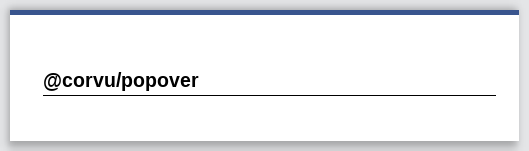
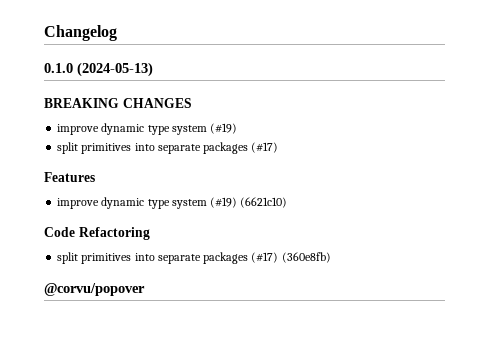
(43, 81) none -> [44,25,117,41] [44,62,153,77] [44,98,192,108] [57,123,238,135] [57,142,279,154] [44,172,95,182] [57,197,288,209] [44,227,150,240] [57,252,331,264] Changelog // 0.1.0 (2024-05-13) // BREAKING CHANGES // improve dynamic type system (#19) // split primitives into separate packages (#17) // Features // improve dynamic type system (#19) (6621c10) // Code Refactoring // split primitives into separate packages (#17) (360e8fb) //

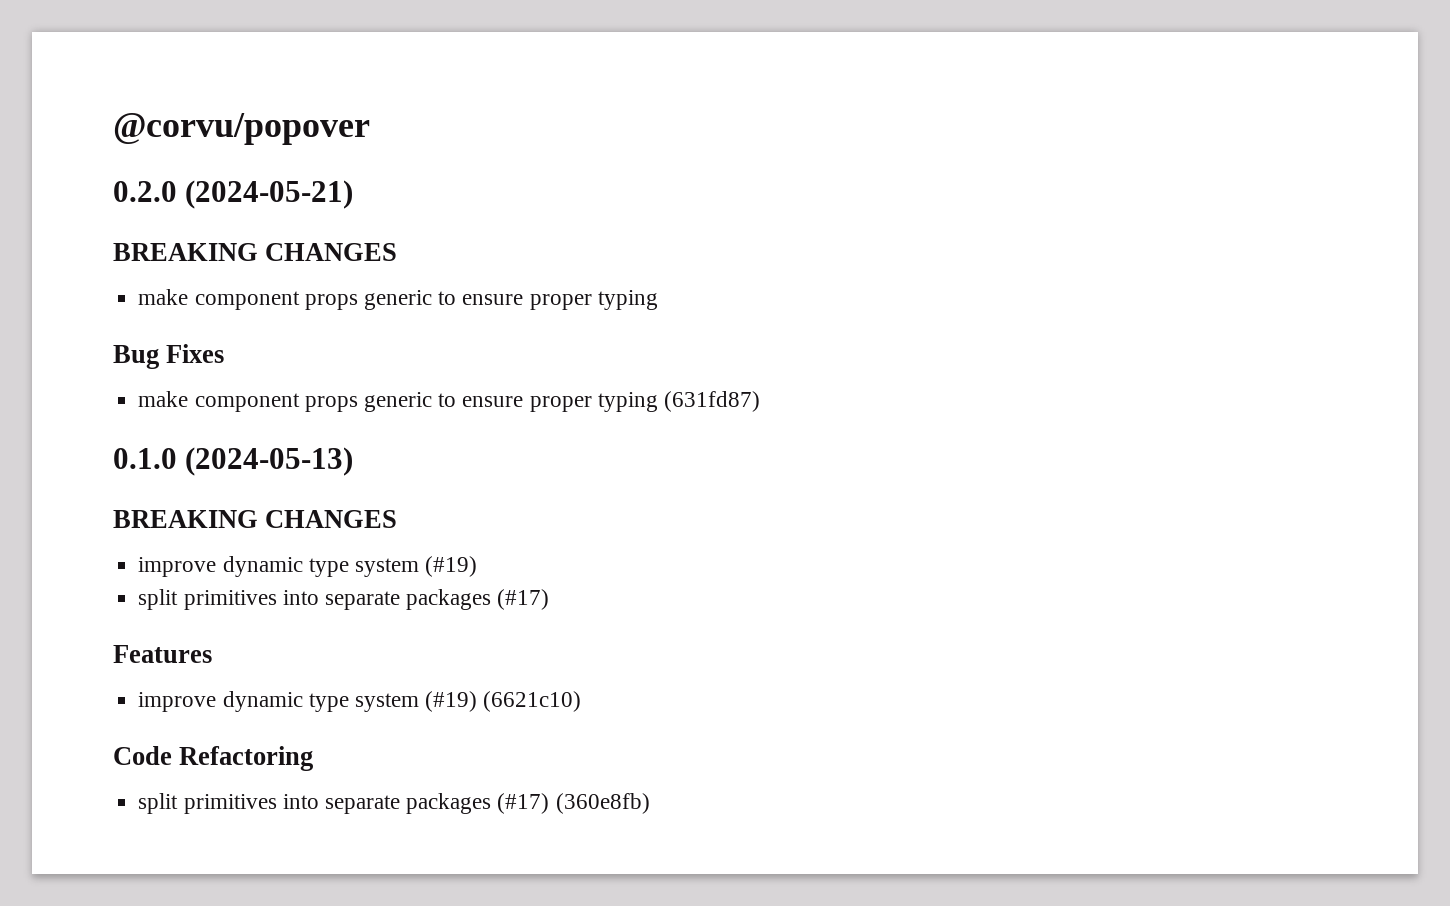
[44,25,117,41] Changelog -> [113,113,370,145] [113,180,354,209] [113,243,398,261] [138,289,658,310] [113,344,225,369] [138,391,760,412] @corvu/popover // 0.2.0 (2024-05-21) // BREAKING CHANGES // make component props generic to ensure proper typing // Bug Fixes // make component props generic to ensure proper typing (631fd87)
[44,283,145,296] // @corvu/popover -> (650, 803) none

